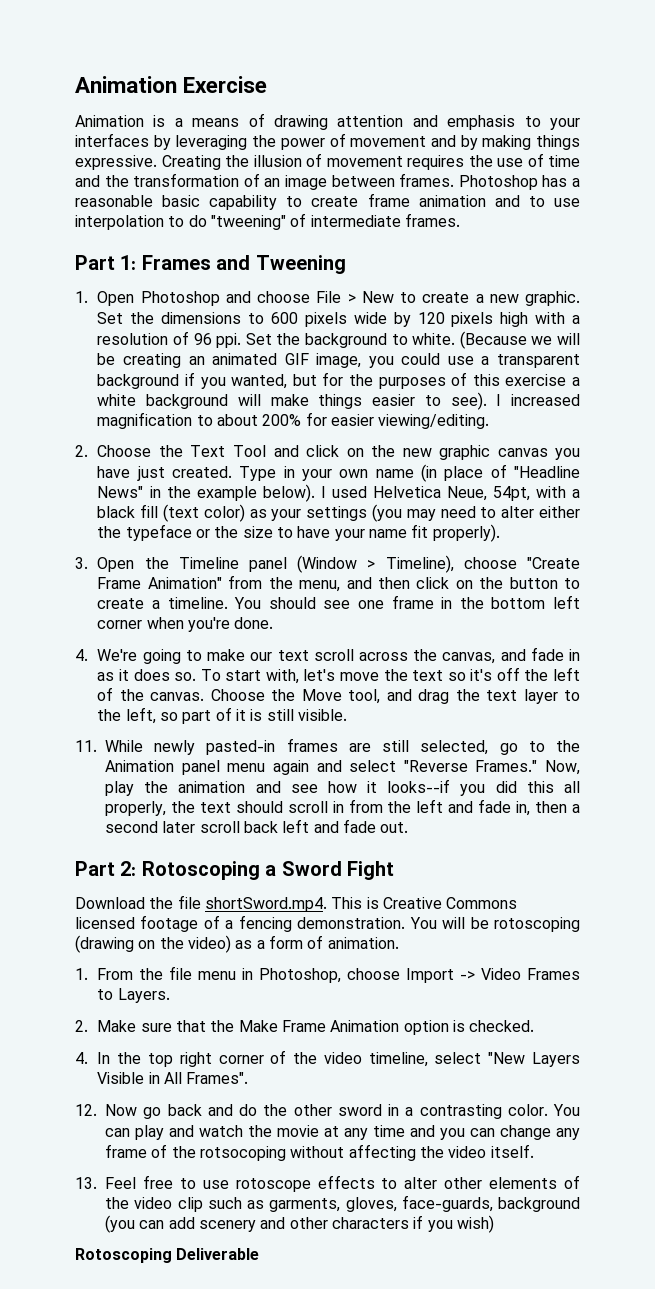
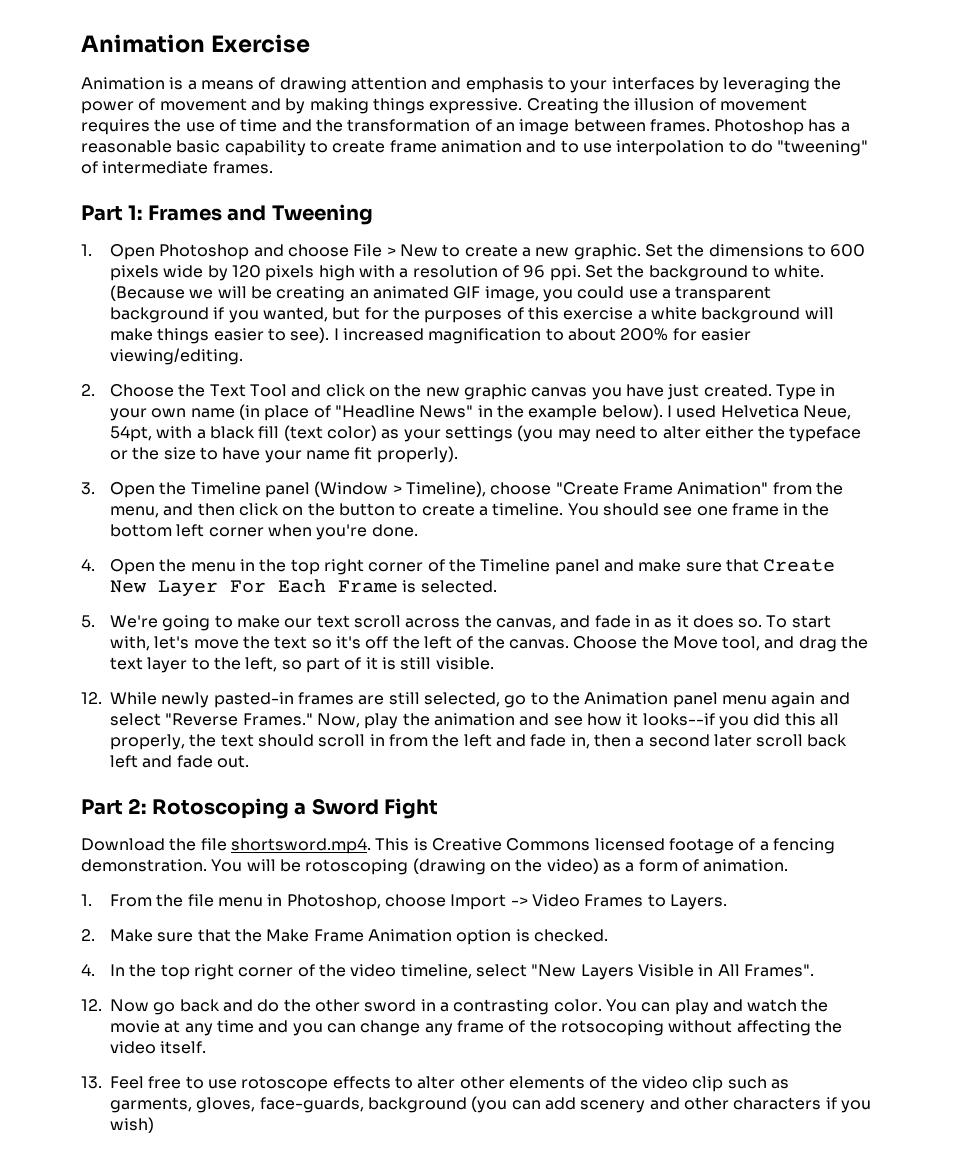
(88, 655) none -> [110,559,836,575] [110,579,497,597] [81,615,95,628] Open the menu in the top right corner of the Timeline panel and make sure that Create New Layer For Each Frame is selected. // 5.
[75,740,97,752] 11. -> [81,692,102,704] 12.
[204,897,327,912] shortSword.mp4. -> [230,838,371,854] shortsword.mp4.
[75,1248,260,1263] // Rotoscoping Deliverable -> (155, 1125) none

